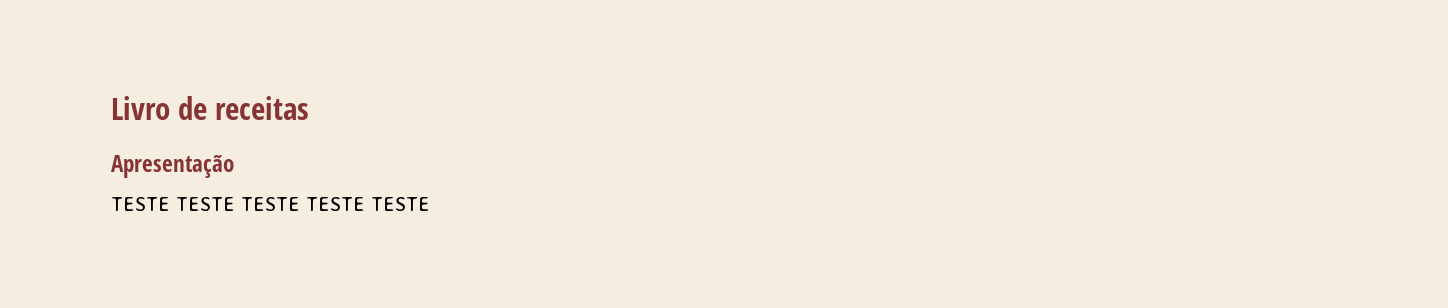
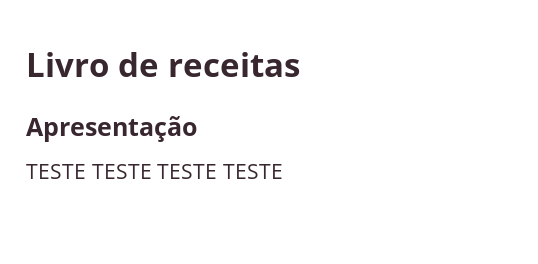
[371,197,430,211] TESTE -> (284, 171) none

